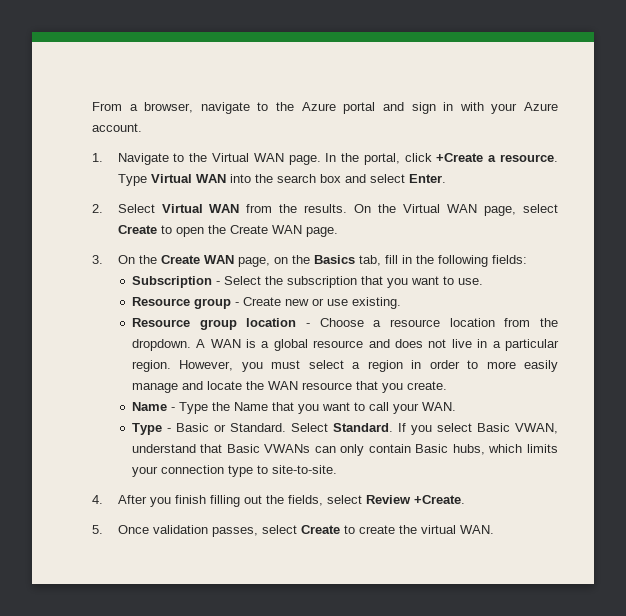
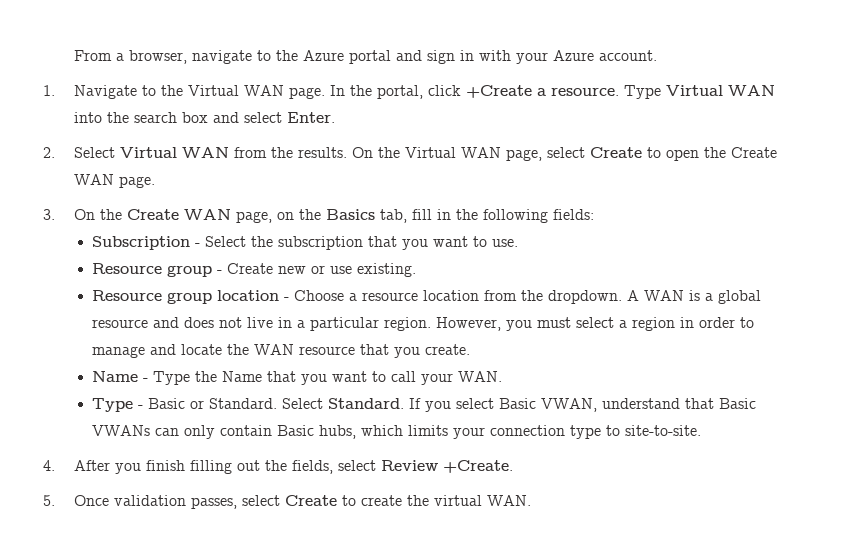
[486,360,558,372] more easily -> (755, 322) none

